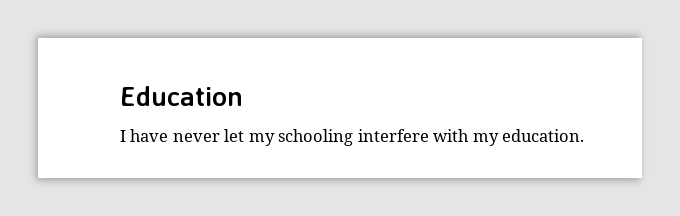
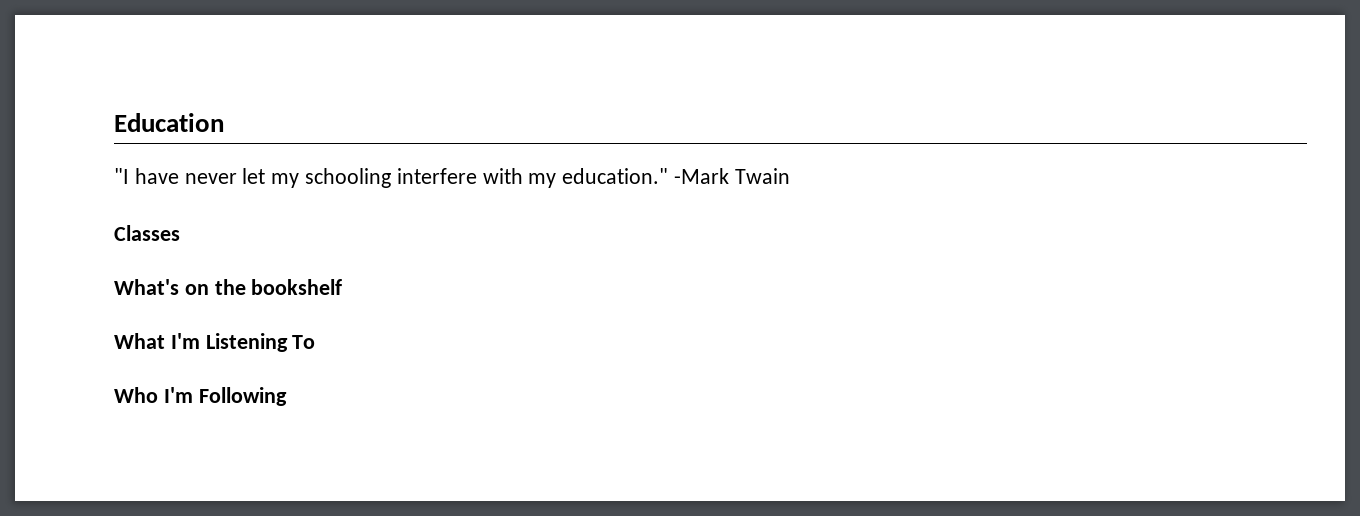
[120,130,126,142] I -> [114,168,129,184] "I
[502,129,585,142] education. -> [562,168,790,184] [114,225,180,241] [114,279,343,295] [114,333,316,352] [114,387,287,406] education." -Mark Twain // Classes // What's on the bookshelf // What I'm Listening To // Who I'm Following

